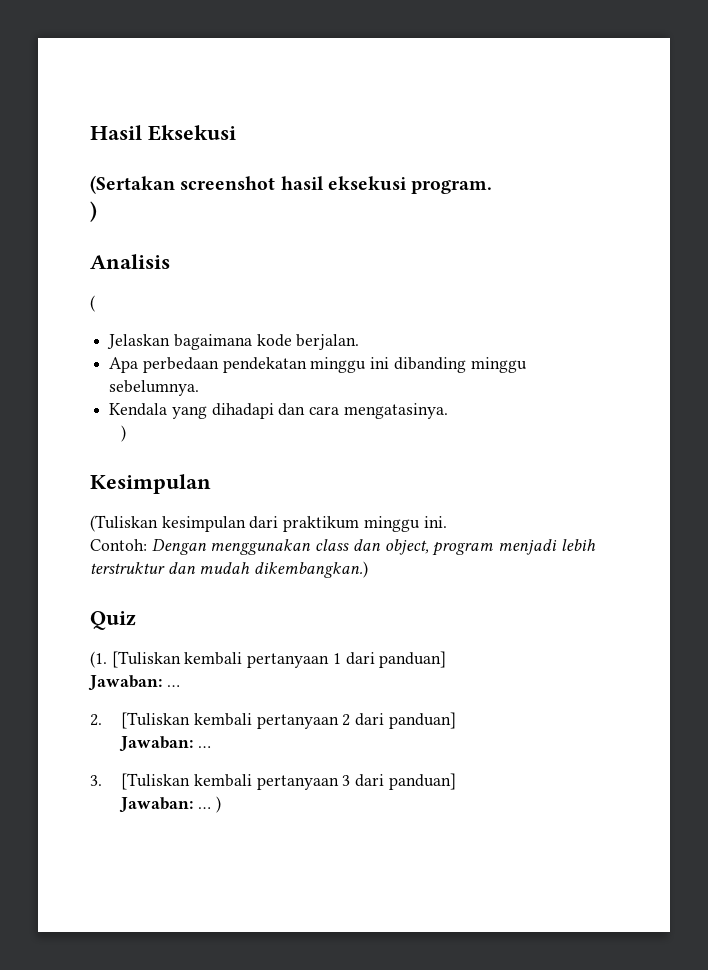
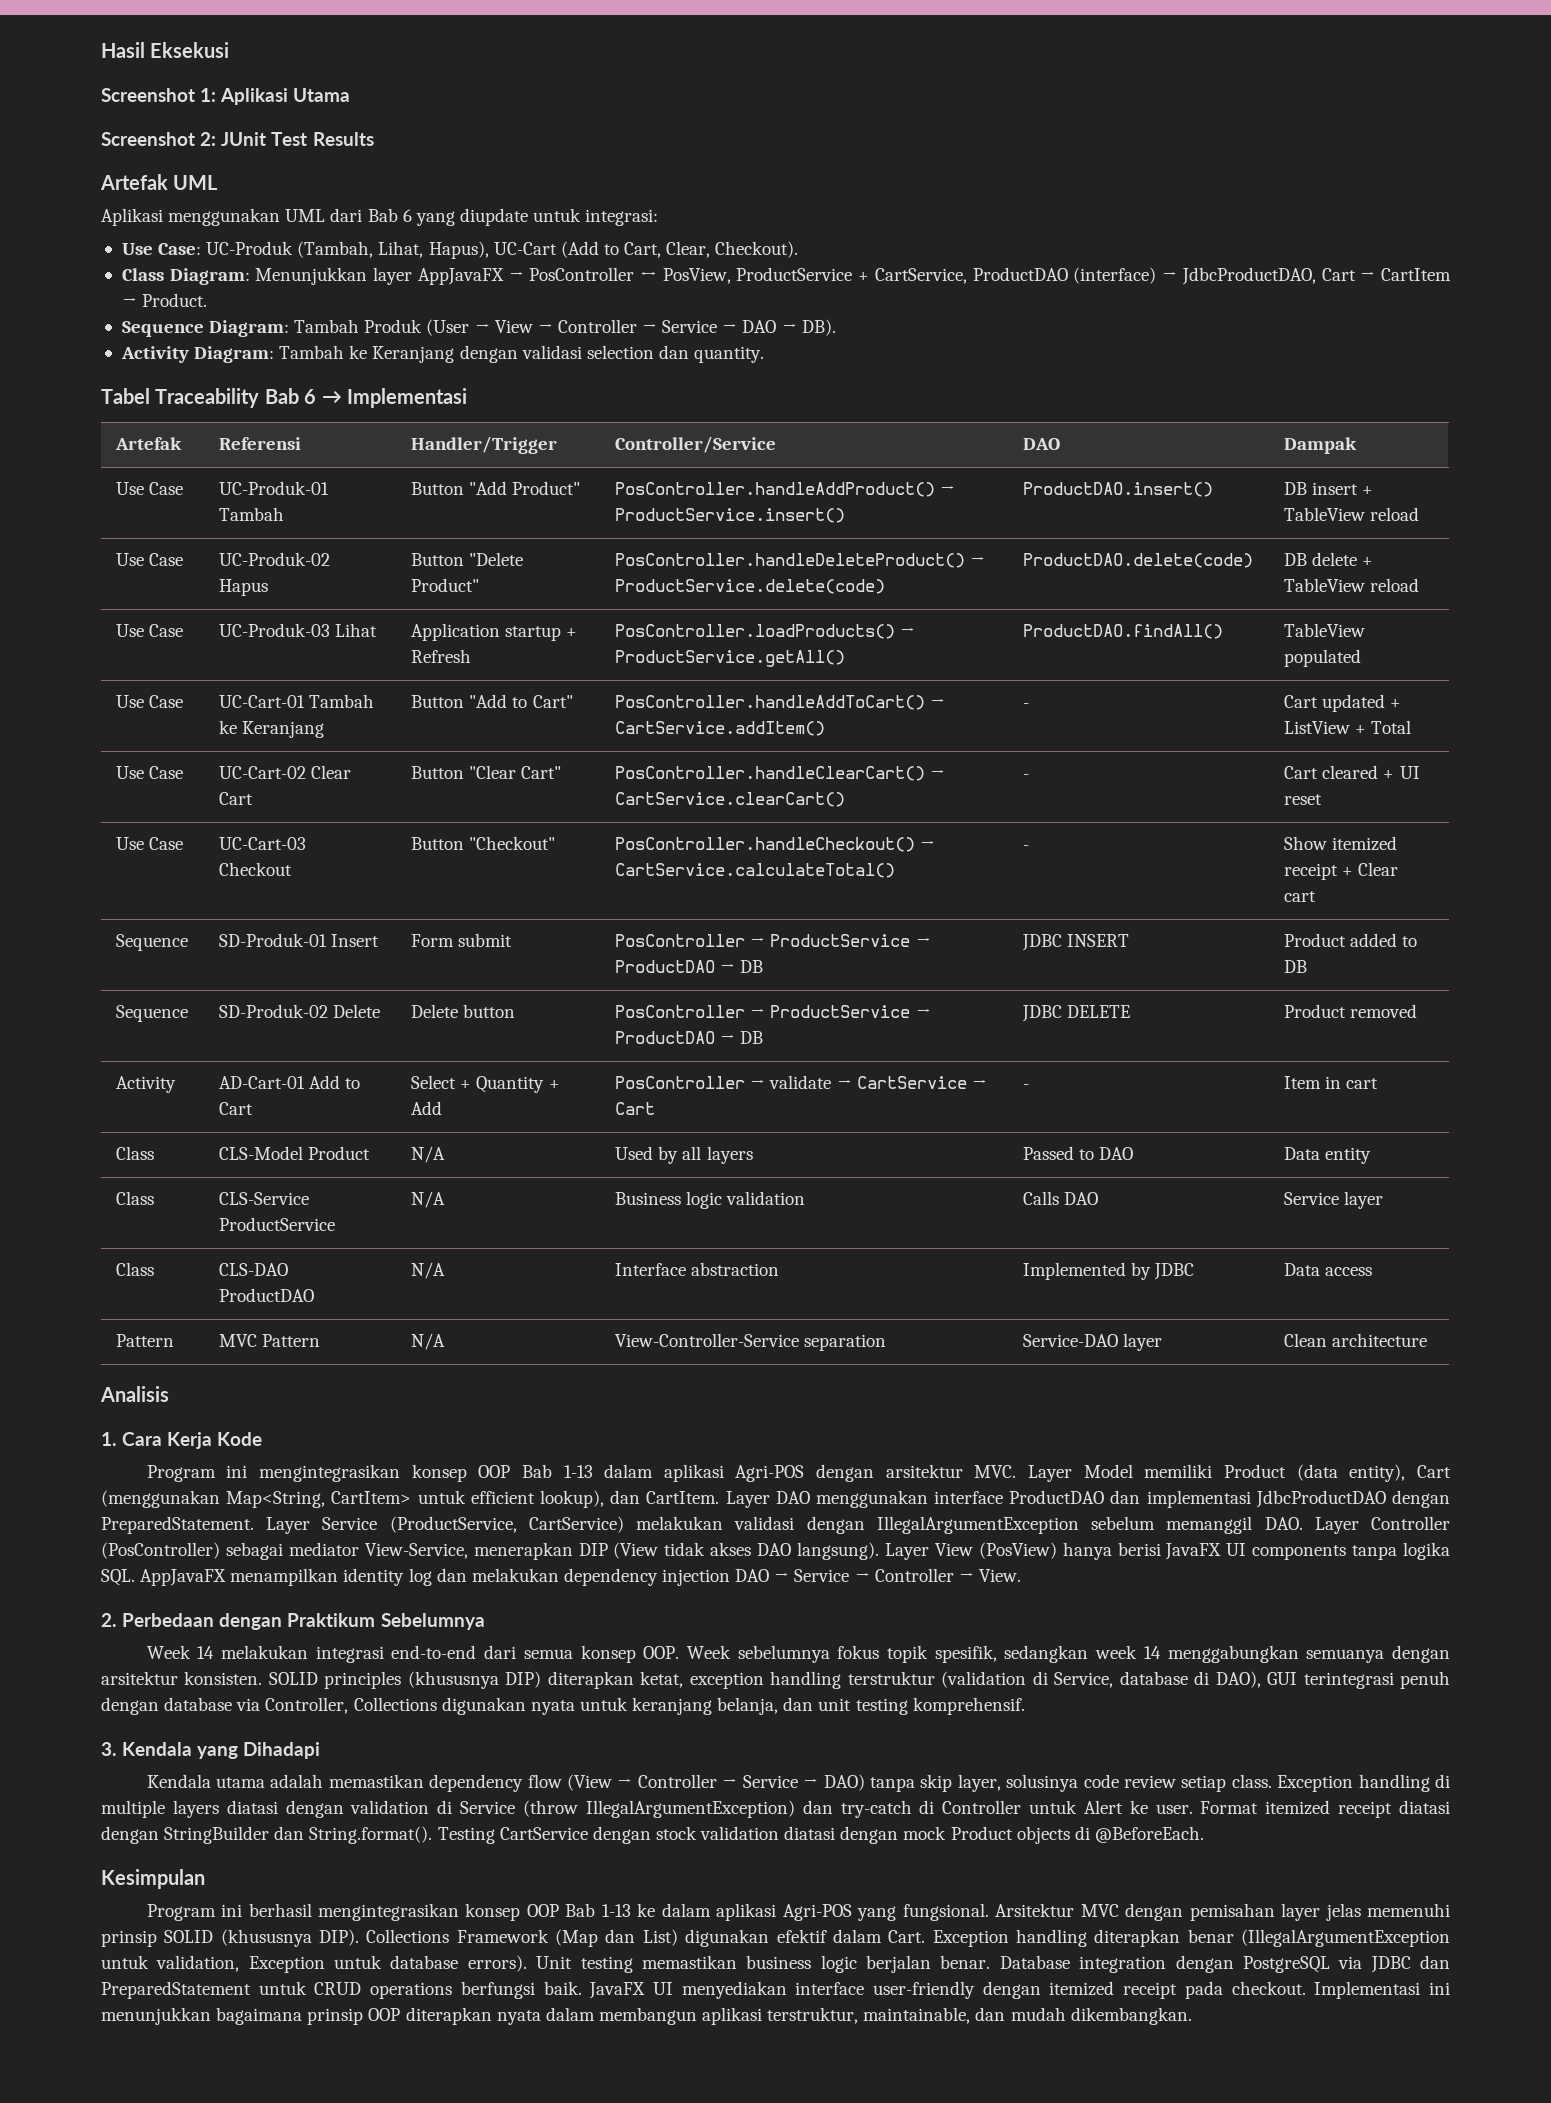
[90,175,493,194] [90,201,97,222] [90,254,170,269] [90,295,95,312] [107,334,360,350] [109,357,527,373] [109,380,200,396] [109,403,448,419] [121,425,127,442] [90,474,211,494] [90,515,447,532] [90,539,596,556] [90,561,369,578] [90,611,136,630] [90,651,447,668] [88,675,180,691] [90,712,456,729] [119,736,211,752] [90,773,456,790] [119,796,221,813] (Sertakan screenshot hasil eksekusi program. // ) // Analisis // ( // Jelaskan bagaimana kode berjalan. // Apa perbedaan pendekatan minggu ini dibanding minggu sebelumnya. // Kendala yang dihadapi dan cara mengatasinya. // ) // Kesimpulan // (Tuliskan kesimpulan dari praktikum minggu ini. // Contoh: Dengan menggunakan class dan object, program menjadi lebih terstruktur dan mudah dikembangkan.) // Quiz // (1. [Tuliskan kembali pertanyaan 1 dari panduan] // Jawaban: … // 2. [Tuliskan kembali pertanyaan 2 dari panduan] // Jawaban: … // 3. [Tuliskan kembali pertanyaan 3 dari panduan] // Jawaban: … ) -> [101,88,351,105] [101,132,374,146] [100,174,219,190] [101,208,659,226] [121,241,799,259] [121,267,1452,285] [121,293,208,307] [121,319,836,337] [120,345,765,363] [101,388,467,408] [115,437,183,450] [219,437,302,450] [411,436,558,454] [615,436,777,453] [1023,438,1061,450] [1284,437,1358,454] [116,482,184,495] [219,481,330,495] [219,507,285,521] [411,481,581,495] [615,482,956,497] [615,508,846,523] [1023,482,1214,497] [1284,482,1374,495] [1284,507,1420,521] [116,553,184,566] [219,552,331,566] [219,579,269,596] [411,552,524,566] [411,578,480,592] [615,553,986,568] [615,579,886,594] [1023,553,1254,568] [1284,552,1374,566] [1284,578,1420,592] [116,624,184,637] [219,623,378,637] [411,623,578,641] [411,649,472,663] [615,624,916,639] [615,650,846,667] [1023,624,1224,639] [1284,623,1366,637] [1284,649,1362,667] [116,695,184,708] [219,694,375,708] [219,720,325,738] [411,694,573,708] [615,695,946,710] [615,721,826,736] [1023,703,1030,708] [1284,694,1402,712] [1284,720,1412,734] [116,766,184,779] [219,765,352,779] [219,792,254,805] [411,765,562,779] [615,766,946,781] [615,792,846,807] [1023,774,1030,779] [1284,765,1420,779] [1284,794,1323,805] [116,837,184,850] [219,837,307,850] [219,862,293,876] [411,836,556,850] [615,837,936,852] [615,863,896,878] [1023,845,1030,850] [1284,836,1398,851] [1284,862,1399,880] [1284,891,1317,902] [116,934,189,951] [219,933,380,947] [411,933,513,947] [615,934,931,947] [615,960,764,973] [1022,934,1130,951] [1284,933,1418,947] [1284,960,1308,973] [116,1005,189,1022] [219,1004,381,1018] [411,1004,516,1018] [615,1005,931,1018] [615,1031,764,1044] [1022,1005,1131,1022] [1284,1004,1418,1018] [116,1076,177,1093] [219,1075,361,1089] [219,1102,254,1115] [411,1075,560,1093] [411,1101,443,1115] [615,1075,987,1089] [615,1102,656,1115] [1023,1084,1030,1089] [1284,1076,1379,1089] [116,1146,155,1160] [219,1146,371,1160] [411,1146,446,1163] [615,1146,753,1164] [1023,1146,1134,1160] [1284,1147,1372,1164] [116,1191,155,1205] [219,1192,310,1205] [219,1217,336,1231] [411,1191,446,1208] [615,1191,806,1209] [1023,1191,1099,1205] [1284,1191,1384,1209] [116,1262,155,1276] [219,1263,289,1276] [219,1288,315,1302] [411,1262,446,1279] [615,1262,780,1276] [1023,1262,1195,1280] [1284,1263,1373,1276] [116,1334,175,1347] [219,1334,321,1347] [411,1333,446,1350] [615,1333,887,1351] [1023,1333,1163,1351] [1284,1333,1428,1347] [100,1386,169,1402] [101,1432,263,1449] [146,1464,1452,1482] [101,1490,1450,1508] [101,1516,1451,1534] [101,1542,1451,1560] [101,1568,1021,1586] [101,1613,485,1630] [146,1645,1450,1663] [101,1671,1450,1689] [101,1697,1025,1715] [101,1742,321,1759] [146,1774,1451,1792] [101,1800,1450,1818] [101,1826,1204,1844] [101,1869,205,1889] [146,1903,1450,1921] [101,1929,1450,1947] [101,1955,1451,1973] [101,1981,1451,1999] [101,2007,1192,2025] Screenshot 1: Aplikasi Utama // Screenshot 2: JUnit Test Results // Artefak UML // Aplikasi menggunakan UML dari Bab 6 yang diupdate untuk integrasi: // Use Case: UC-Produk (Tambah, Lihat, Hapus), UC-Cart (Add to Cart, Clear, Checkout). // Class Diagram: Menunjukkan layer AppJavaFX → PosController ↔ PosView, ProductService + CartService, ProductDAO (interface) → JdbcProductDAO, Cart → CartItem → Product. // Sequence Diagram: Tambah Produk (User → View → Controller → Service → DAO → DB). // Activity Diagram: Tambah ke Keranjang dengan validasi selection dan quantity. // Tabel Traceability Bab 6 → Implementasi // Artefak | Referensi | Handler/Trigger | Controller/Service | DAO | Dampak // Use Case | UC-Produk-01 Tambah | Button "Add Product" | PosController.handleAddProduct() → ProductService.insert() | ProductDAO.insert() | DB insert + TableView reload // Use Case | UC-Produk-02 Hapus | Button "Delete Product" | PosController.handleDeleteProduct() → ProductService.delete(code) | ProductDAO.delete(code) | DB delete + TableView reload // Use Case | UC-Produk-03 Lihat | Application startup + Refresh | PosController.loadProducts() → ProductService.getAll() | ProductDAO.findAll() | TableView populated // Use Case | UC-Cart-01 Tambah ke Keranjang | Button "Add to Cart" | PosController.handleAddToCart() → CartService.addItem() | - | Cart updated + ListView + Total // Use Case | UC-Cart-02 Clear Cart | Button "Clear Cart" | PosController.handleClearCart() → CartService.clearCart() | - | Cart cleared + UI reset // Use Case | UC-Cart-03 Checkout | Button "Checkout" | PosController.handleCheckout() → CartService.calculateTotal() | - | Show itemized receipt + Clear cart // Sequence | SD-Produk-01 Insert | Form submit | PosController → ProductService → ProductDAO → DB | JDBC INSERT | Product added to DB // Sequence | SD-Produk-02 Delete | Delete button | PosController → ProductService → ProductDAO → DB | JDBC DELETE | Product removed // Activity | AD-Cart-01 Add to Cart | Select + Quantity + Add | PosController → validate → CartService → Cart | - | Item in cart // Class | CLS-Model Product | N/A | Used by all layers | Passed to DAO | Data entity // Class | CLS-Service ProductService | N/A | Business logic validation | Calls DAO | Service layer // Class | CLS-DAO ProductDAO | N/A | Interface abstraction | Implemented by JDBC | Data access // Pattern | MVC Pattern | N/A | View-Controller-Service separation | Service-DAO layer | Clean architecture // Analisis // 1. Cara Kerja Kode // Program ini mengintegrasikan konsep OOP Bab 1-13 dalam aplikasi Agri-POS dengan arsitektur MVC. Layer Model memiliki Product (data entity), Cart (menggunakan Map<String, CartItem> untuk efficient lookup), dan CartItem. Layer DAO menggunakan interface ProductDAO dan implementasi JdbcProductDAO dengan PreparedStatement. Layer Service (ProductService, CartService) melakukan validasi dengan IllegalArgumentException sebelum memanggil DAO. Layer Controller (PosController) sebagai mediator View-Service, menerapkan DIP (View tidak akses DAO langsung). Layer View (PosView) hanya berisi JavaFX UI components tanpa logika SQL. AppJavaFX menampilkan identity log dan melakukan dependency injection DAO → Service → Controller → View. // 2. Perbedaan dengan Praktikum Sebelumnya // Week 14 melakukan integrasi end-to-end dari semua konsep OOP. Week sebelumnya fokus topik spesifik, sedangkan week 14 menggabungkan semuanya dengan arsitektur konsisten. SOLID principles (khususnya DIP) diterapkan ketat, exception handling terstruktur (validation di Service, database di DAO), GUI terintegrasi penuh dengan database via Controller, Collections digunakan nyata untuk keranjang belanja, dan unit testing komprehensif. // 3. Kendala yang Dihadapi // Kendala utama adalah memastikan dependency flow (View → Controller → Service → DAO) tanpa skip layer, solusinya code review setiap class. Exception handling di multiple layers diatasi dengan validation di Service (throw IllegalArgumentException) dan try-catch di Controller untuk Alert ke user. Format itemized receipt diatasi dengan StringBuilder dan String.format(). Testing CartService dengan stock validation diatasi dengan mock Product objects di @BeforeEach. // Kesimpulan // Program ini berhasil mengintegrasikan konsep OOP Bab 1-13 ke dalam aplikasi Agri-POS yang fungsional. Arsitektur MVC dengan pemisahan layer jelas memenuhi prinsip SOLID (khususnya DIP). Collections Framework (Map dan List) digunakan efektif dalam Cart. Exception handling diterapkan benar (IllegalArgumentException untuk validation, Exception untuk database errors). Unit testing memastikan business logic berjalan benar. Database integration dengan PostgreSQL via JDBC dan PreparedStatement untuk CRUD operations berfungsi baik. JavaFX UI menyediakan interface user-friendly dengan itemized receipt pada checkout. Implementasi ini menunjukkan bagaimana prinsip OOP diterapkan nyata dalam membangun aplikasi terstruktur, maintainable, dan mudah dikembangkan.

